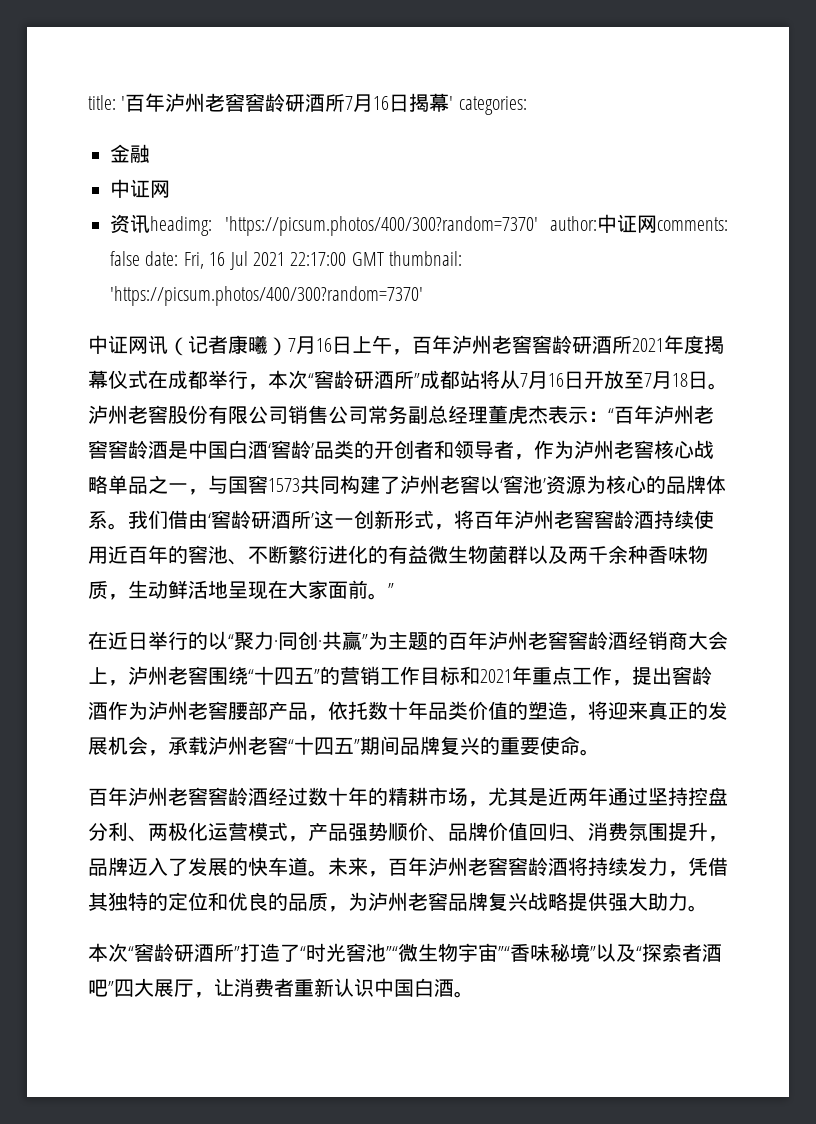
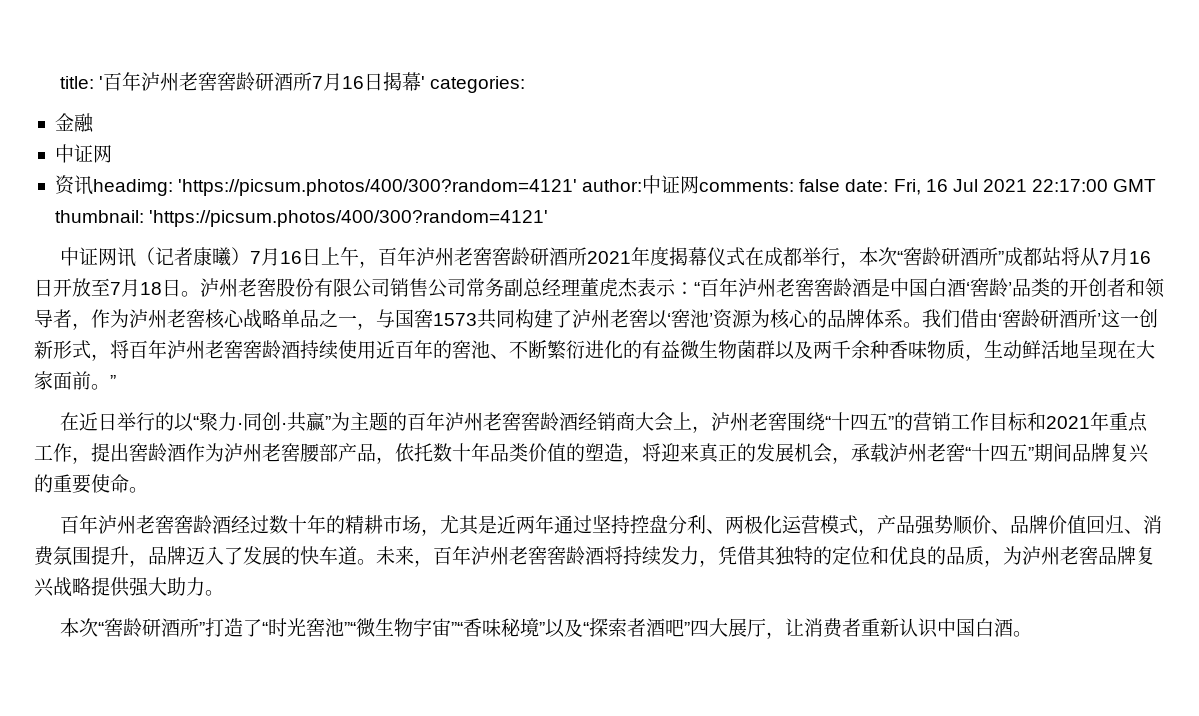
[224,216,538,236] 'https://picsum.photos/400/300?random=7370' -> [178,179,578,196] 'https://picsum.photos/400/300?random=4121'
[110,286,423,306] 'https://picsum.photos/400/300?random=7370' -> [149,210,549,227] 'https://picsum.photos/400/300?random=4121'

